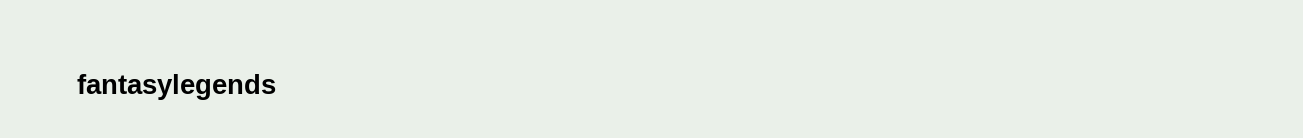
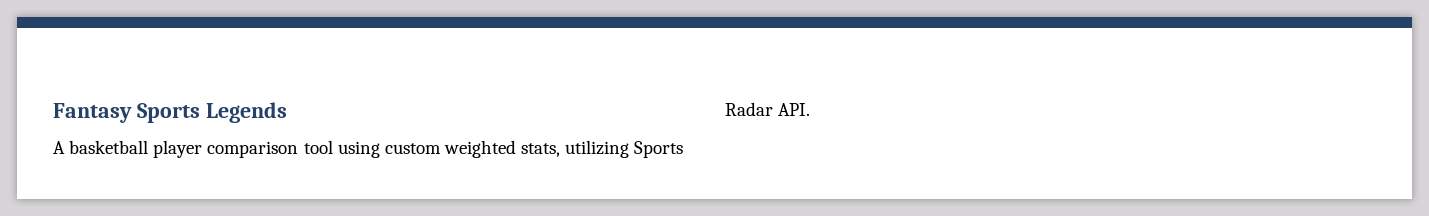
[77,74,276,100] fantasylegends -> [53,102,287,123] [53,140,684,158] [725,102,811,116] Fantasy Sports Legends // A basketball player comparison tool using custom weighted stats, utilizing Sports Radar API.

